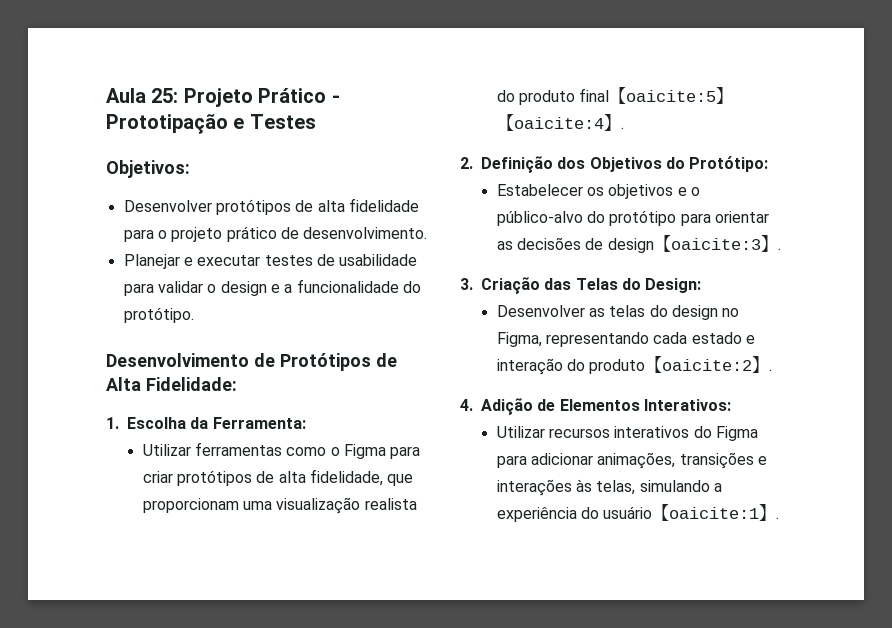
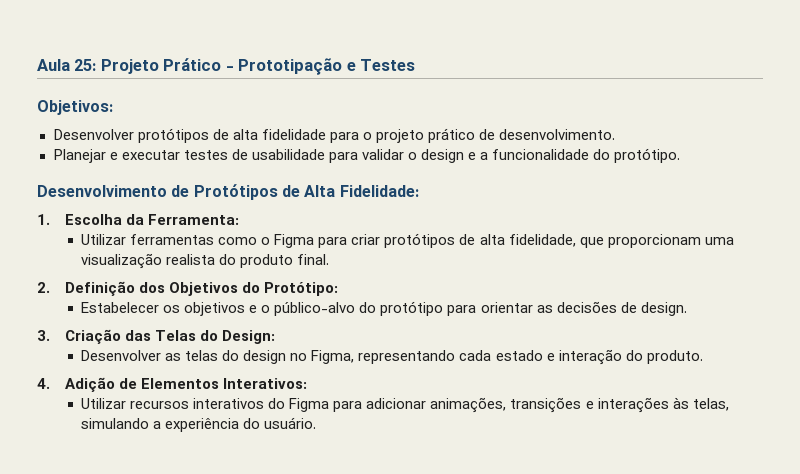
[579,87,734,104] [496,114,624,131] final【oaicite:5】【oaicite:4】. -> [297,254,330,265] final.
[607,235,781,253] design【oaicite:3】. -> [640,302,687,316] design.
[589,356,773,374] produto【oaicite:2】. -> [646,350,703,364] produto.
[603,504,780,521] usuário【oaicite:1】. -> [264,417,317,429] usuário.

